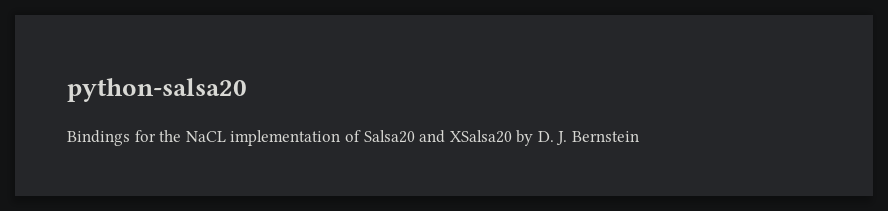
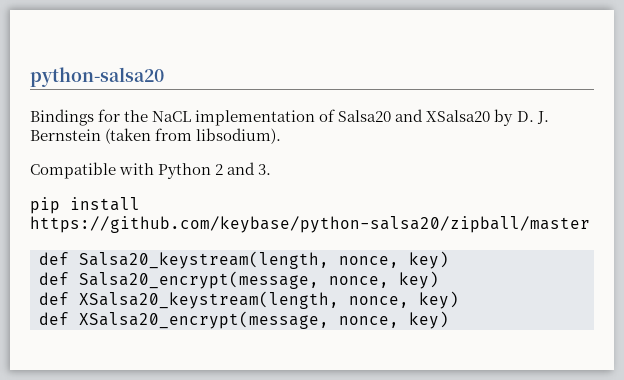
(640, 136) none -> [105,128,282,144] [30,162,272,179] [30,197,140,214] [30,216,590,233] [39,251,449,269] [39,271,439,289] [39,291,459,309] [39,311,449,329] (taken from libsodium). // Compatible with Python 2 and 3. // pip install https://github.com/keybase/python-salsa20/zipball/master // def Salsa20_keystream(length, nonce, key) // def Salsa20_encrypt(message, nonce, key) // def XSalsa20_keystream(length, nonce, key) // def XSalsa20_encrypt(message, nonce, key)

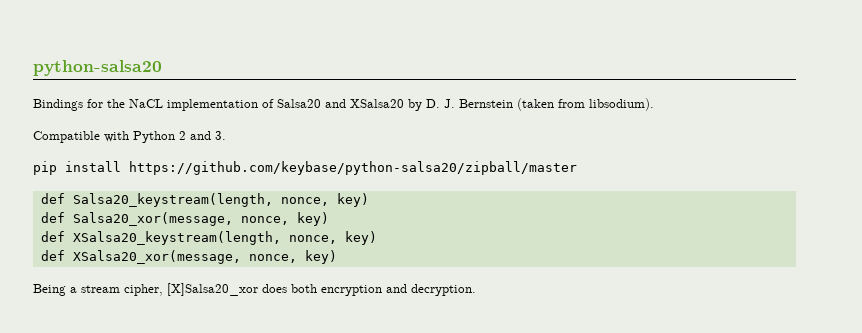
[79,271,319,289] Salsa20_encrypt(message, -> [72,212,233,226] Salsa20_xor(message,
[79,311,449,329] XSalsa20_encrypt(message, nonce, key) -> [72,250,337,264] [33,283,476,296] XSalsa20_xor(message, nonce, key) // Being a stream cipher, [X]Salsa20_xor does both encryption and decryption.

